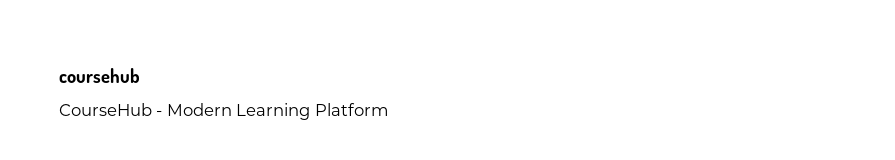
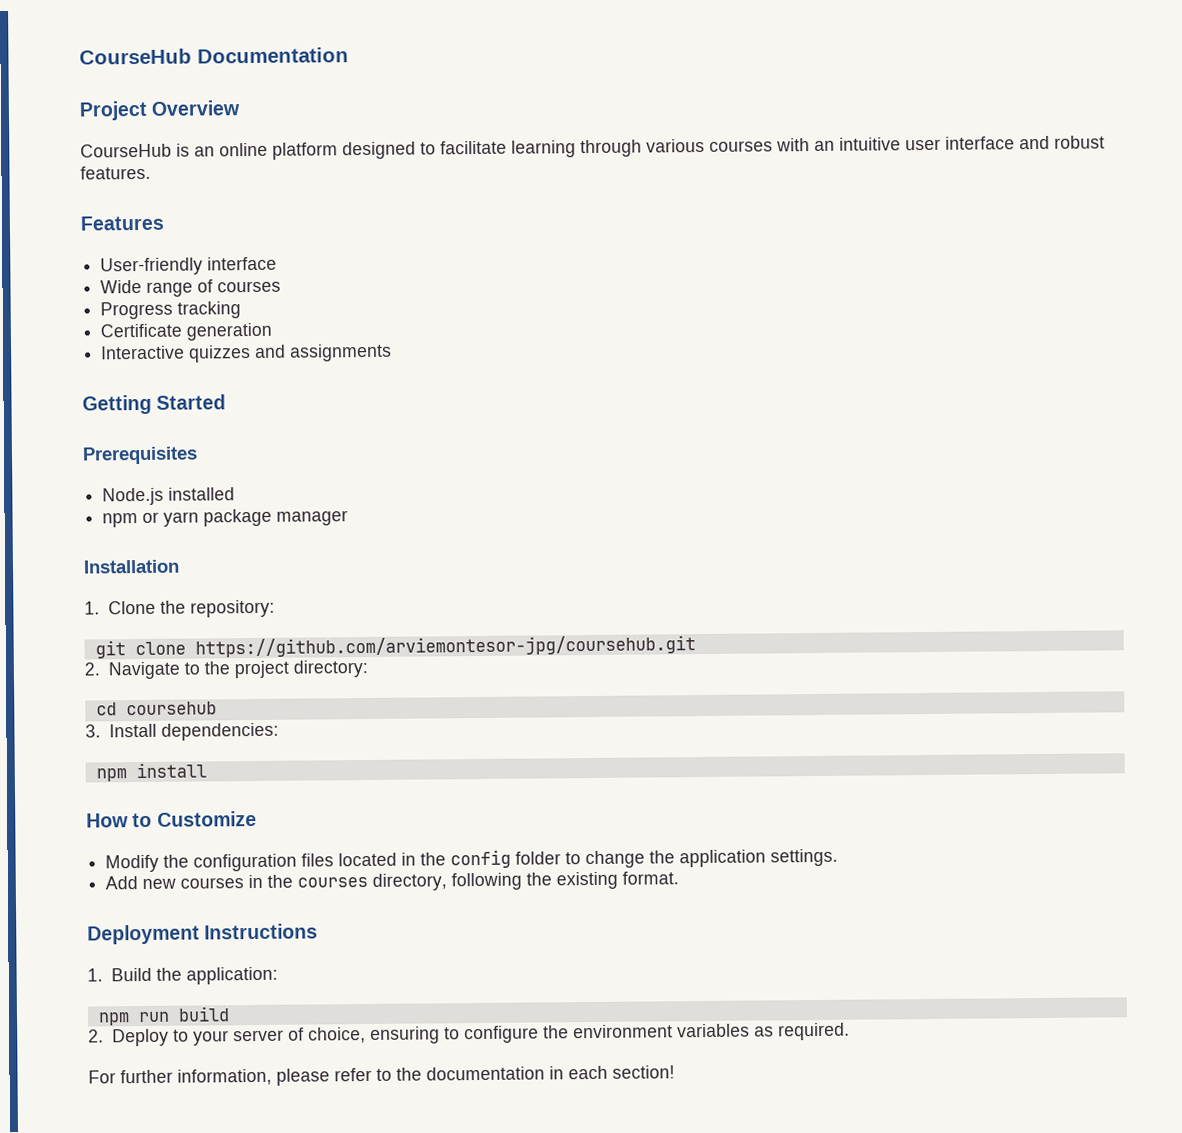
[59,68,140,83] [59,103,389,120] coursehub // CourseHub - Modern Learning Platform -> [79,47,349,65] [79,100,241,121] [80,135,1105,160] [80,165,151,180] [80,215,164,231] [100,256,278,276] [100,279,282,297] [100,301,242,320] [100,322,273,341] [101,343,393,363] [82,394,227,415] [82,446,198,465] [102,487,236,506] [102,508,349,528] [83,559,180,574] [84,599,275,618] [94,635,696,659] [84,659,368,680] [95,701,217,716] [85,722,279,741] [95,762,207,782] [86,810,257,828] [105,848,839,873] [105,871,680,891] [87,923,319,945] [87,966,278,985] [97,1006,230,1026] [88,1022,850,1047] [88,1065,675,1086] CourseHub Documentation // Project Overview // CourseHub is an online platform designed to facilitate learning through various courses with an intuitive user interface and robust features. // Features // User-friendly interface // Wide range of courses // Progress tracking // Certificate generation // Interactive quizzes and assignments // Getting Started // Prerequisites // Node.js installed // npm or yarn package manager // Installation // 1. Clone the repository: // git clone https://github.com/arviemontesor-jpg/coursehub.git // 2. Navigate to the project directory: // cd coursehub // 3. Install dependencies: // npm install // How to Customize // Modify the configuration files located in the config folder to change the application settings. // Add new courses in the courses directory, following the existing format. // Deployment Instructions // 1. Build the application: // npm run build // 2. Deploy to your server of choice, ensuring to configure the environment variables as required. // For further information, please refer to the documentation in each section!

